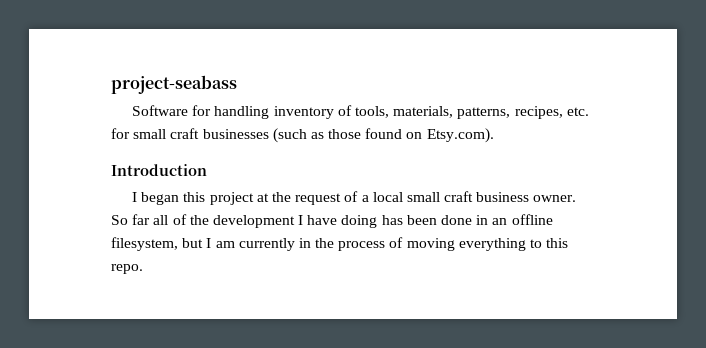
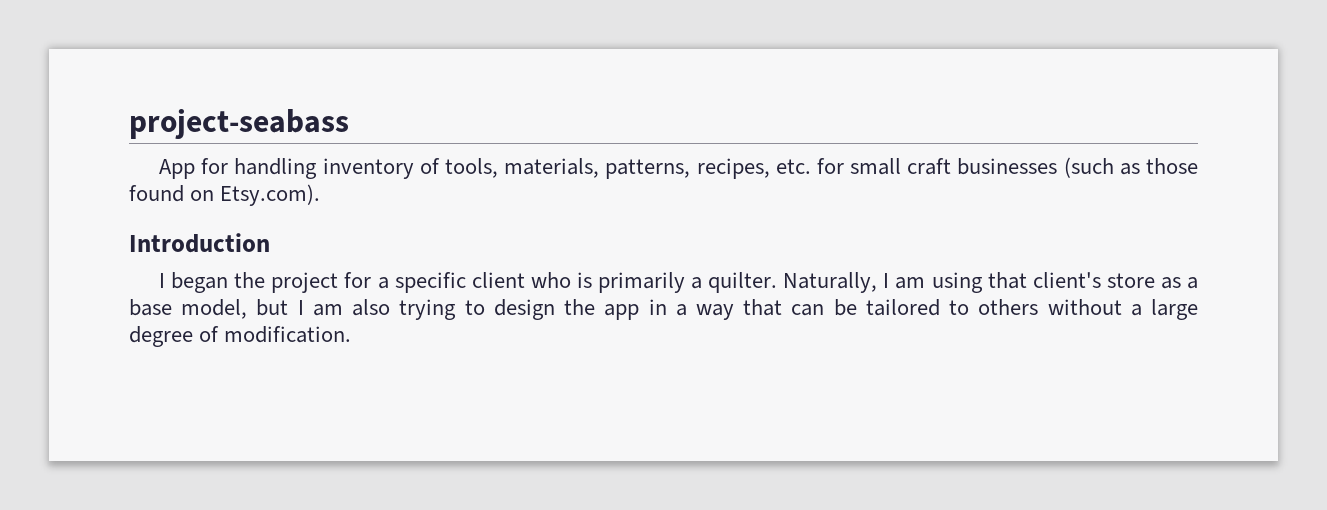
[132,105,189,116] Software -> [159,159,196,179] App
[183,191,577,205] [111,214,553,228] [111,237,569,251] [111,264,143,274] this project at the request of a local small craft business owner. So far all of the development I have doing has been done in an offline filesystem, but I am currently in the process of moving everything to this repo. -> [234,272,1198,293] [129,299,1199,320] [129,326,352,347] the project for a specific client who is primarily a quilter. Naturally, I am using that client's store as a base model, but I am also trying to design the app in a way that can be tailored to others without a large degree of modification.

